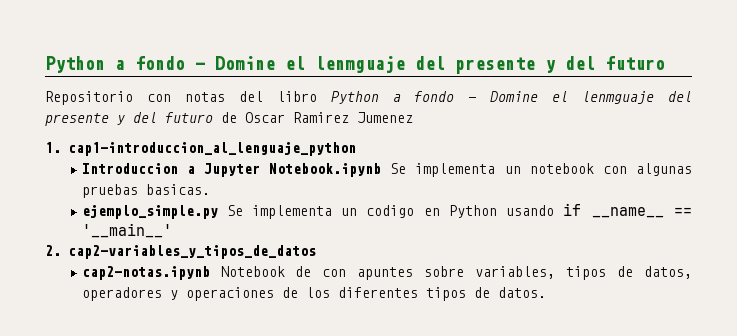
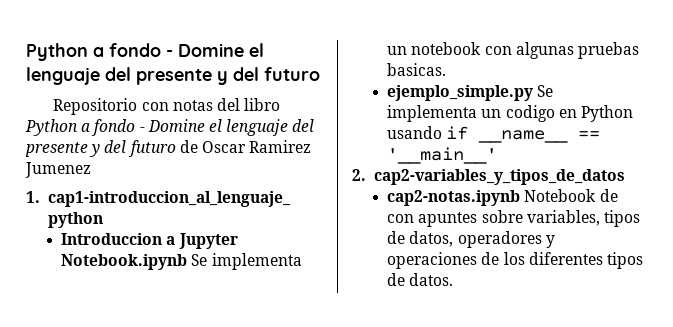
[45,56,405,73] Python a fondo - Domine el lenmguaje -> [26,43,264,61] [26,67,100,85] Python a fondo - Domine el lenguaje
[582,91,655,104] lenmguaje -> [226,119,289,136] lenguaje

